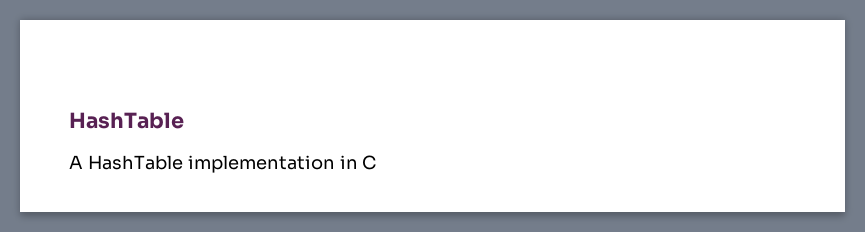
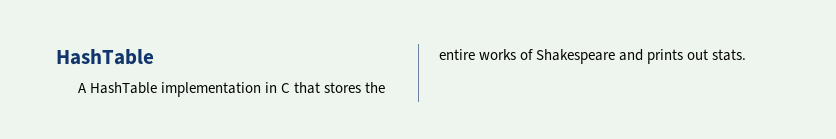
(377, 162) none -> [293,82,385,94] [439,49,747,64] that stores the entire works of Shakespeare and prints out stats.

